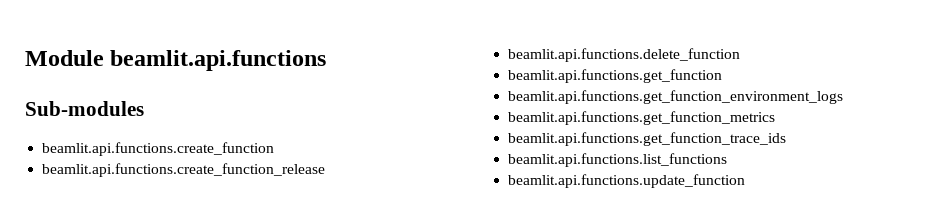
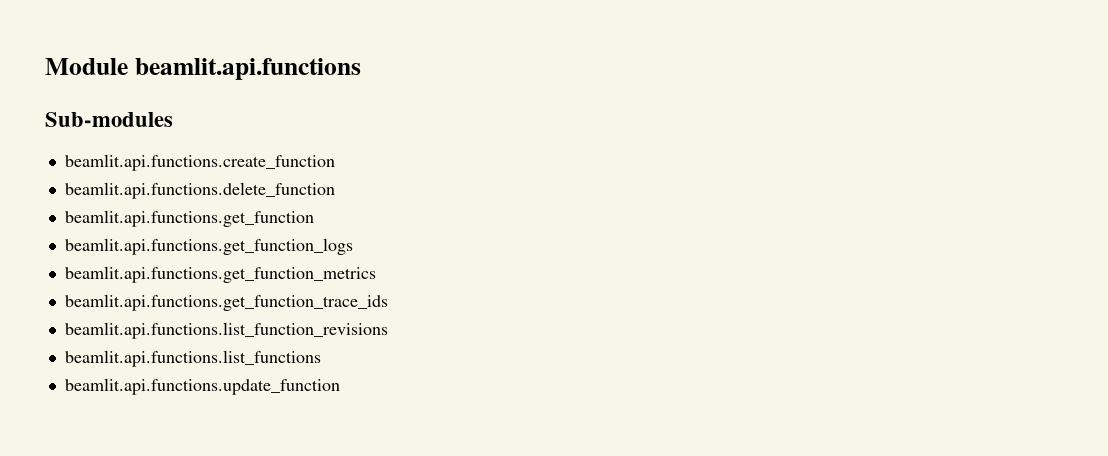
[42,163,326,177] // beamlit.api.functions.create_function_release -> (335, 162) none
[508,90,844,104] beamlit.api.functions.get_function_environment_logs -> [64,238,353,255] beamlit.api.functions.get_function_logs
(787, 139) none -> [64,322,388,339] // beamlit.api.functions.list_function_revisions

